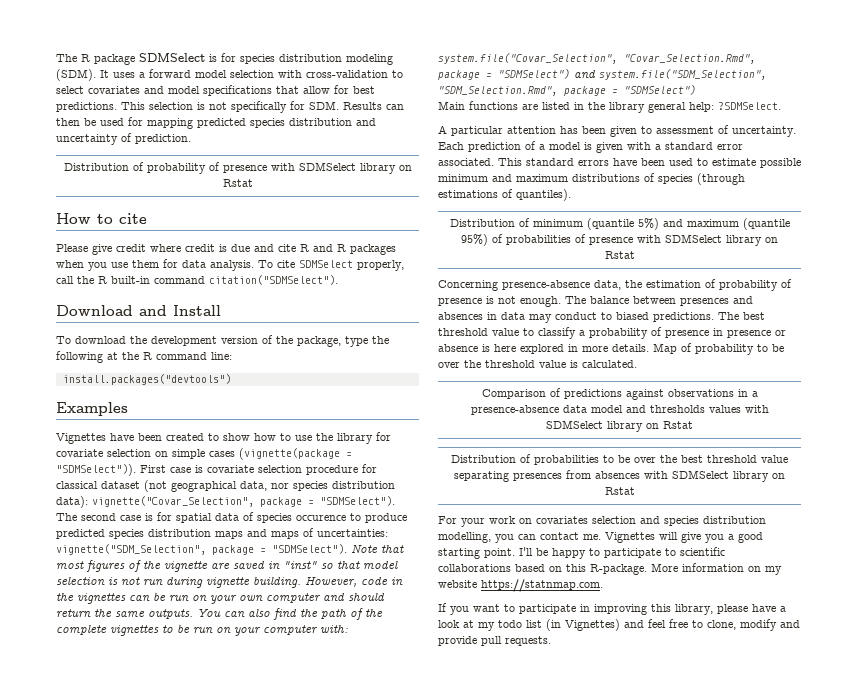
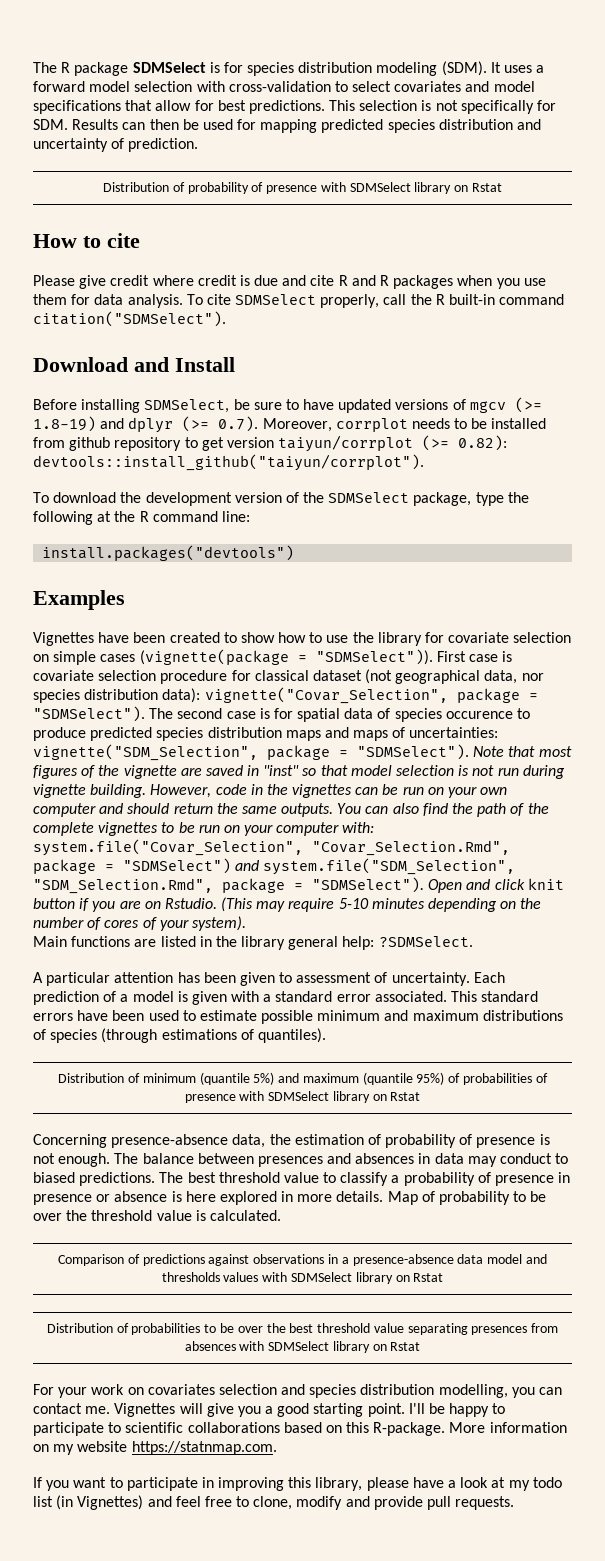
(221, 310) none -> [33,397,542,413] [33,416,547,433] [33,435,508,452] [33,454,424,471] // Before installing SDMSelect, be sure to have updated versions of mgcv (>= 1.8-19) and dplyr (>= 0.7). Moreover, corrplot needs to be installed from github repository to get version taiyun/corrplot (>= 0.82): devtools::install_github("taiyun/corrplot").
(293, 340) none -> [328,492,410,503] SDMSelect
[624,85,696,95] "SDMSelect") -> [312,877,564,893] [33,897,542,912] [33,916,246,931] "SDMSelect"). Open and click knit button if you are on Rstudio. (This may require 5-10 minutes depending on the number of cores of your system).

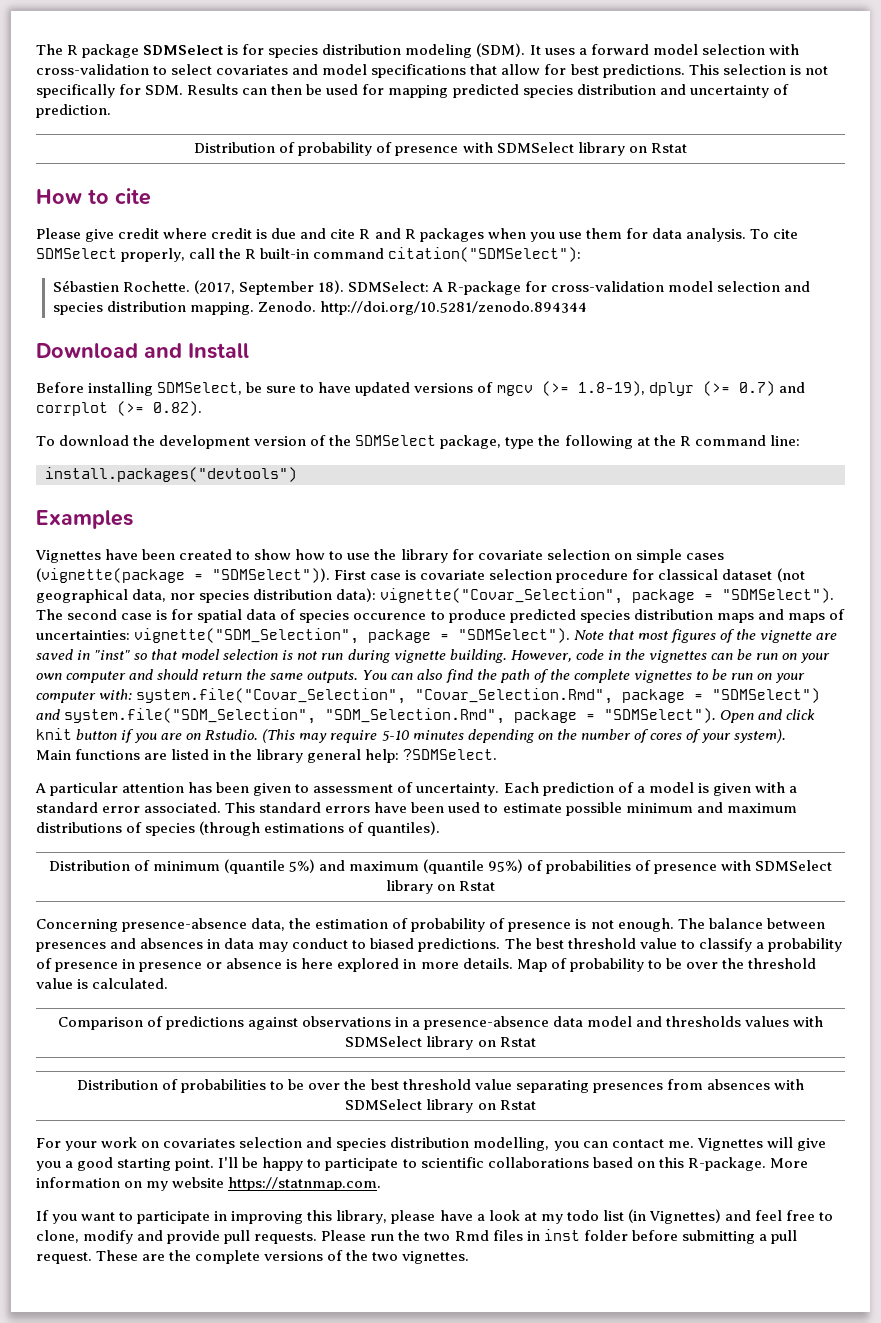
[33,311,226,327] citation("SDMSelect"). -> [388,247,582,262] [52,280,811,295] [52,301,588,315] citation("SDMSelect"): // Sébastien Rochette. (2017, September 18). SDMSelect: A R-package for cross-validation model selection and species distribution mapping. Zenodo. http://doi.org/10.5281/zenodo.894344
[33,416,547,433] [33,435,508,452] [33,454,424,471] 1.8-19) and dplyr (>= 0.7). Moreover, corrplot needs to be installed from github repository to get version taiyun/corrplot (>= 0.82): devtools::install_github("taiyun/corrplot"). -> [577,381,805,396] [36,401,202,416] 1.8-19), dplyr (>= 0.7) and corrplot (>= 0.82).
(515, 1503) none -> [321,1229,797,1244] [36,1250,470,1264] Please run the two Rmd files in inst folder before submitting a pull request. These are the complete versions of the two vignettes.

